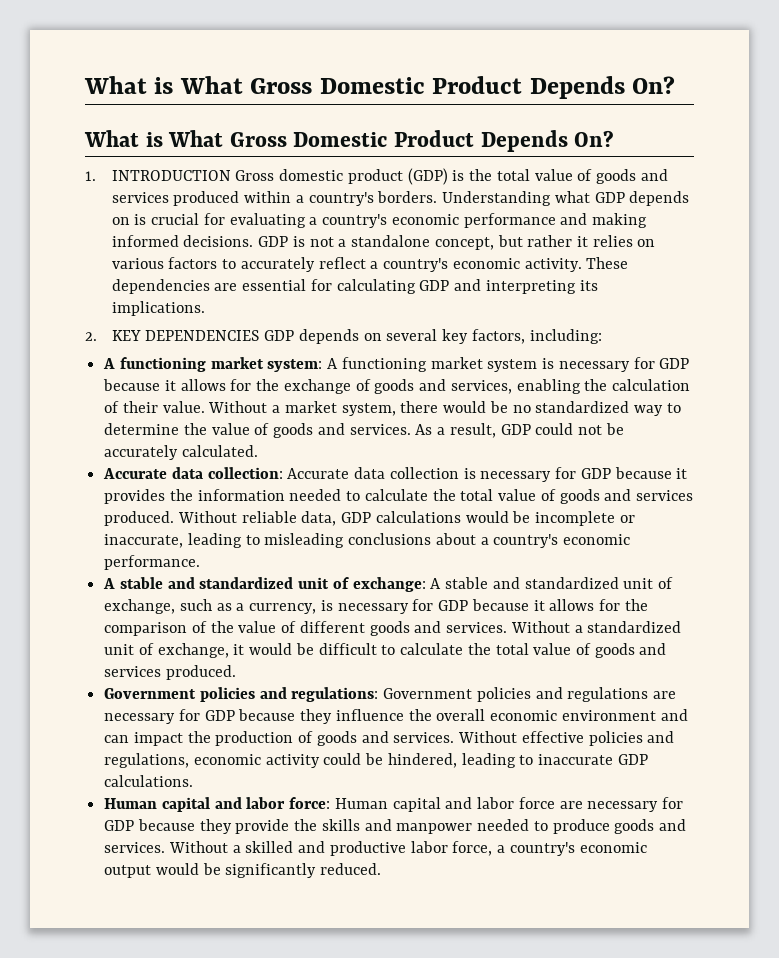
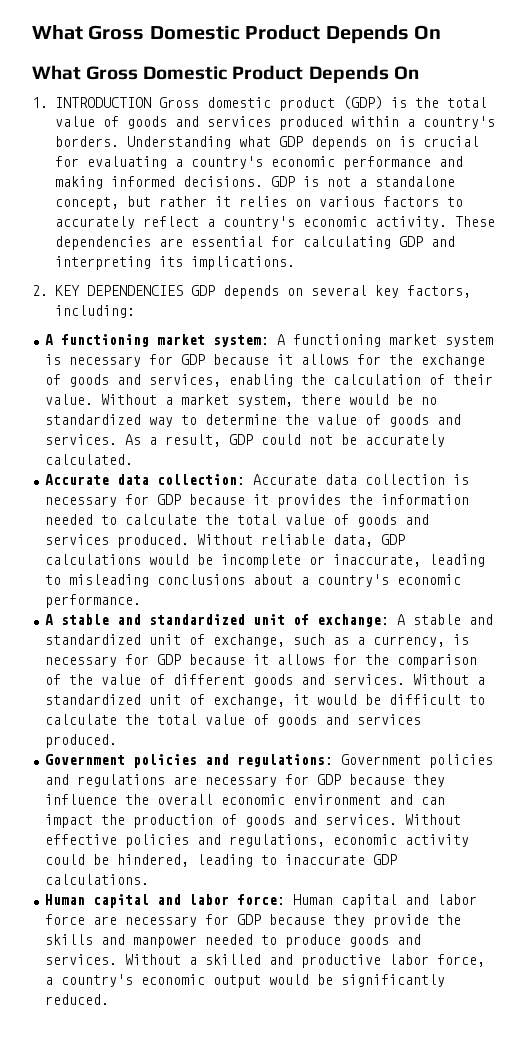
[84,76,675,99] [84,130,615,152] What is What Gross Domestic Product Depends On? // What is What Gross Domestic Product Depends On? -> [32,25,441,44] [32,65,419,83] What Gross Domestic Product Depends On // What Gross Domestic Product Depends On

